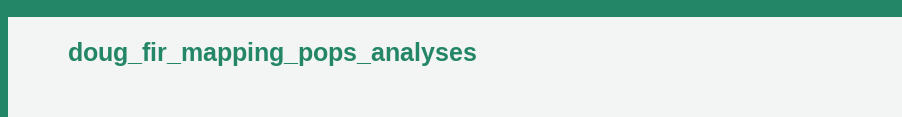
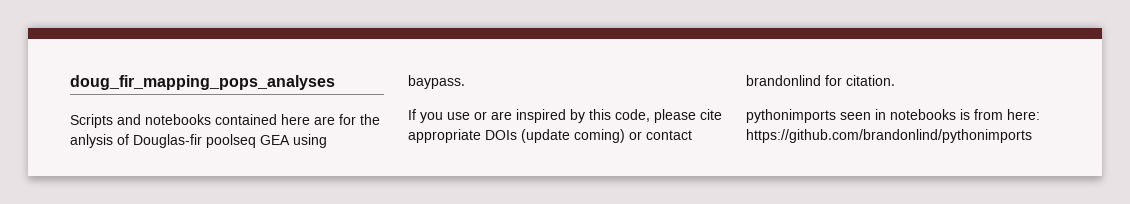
(477, 54) none -> [70,114,380,128] [70,134,327,148] [408,75,465,89] [408,109,722,123] [408,129,692,143] [746,75,895,86] [746,109,1040,123] [746,129,1032,143] // Scripts and notebooks contained here are for the anlysis of Douglas-fir poolseq GEA using baypass. // If you use or are inspired by this code, please cite appropriate DOIs (update coming) or contact brandonlind for citation. // pythonimports seen in notebooks is from here: https://github.com/brandonlind/pythonimports

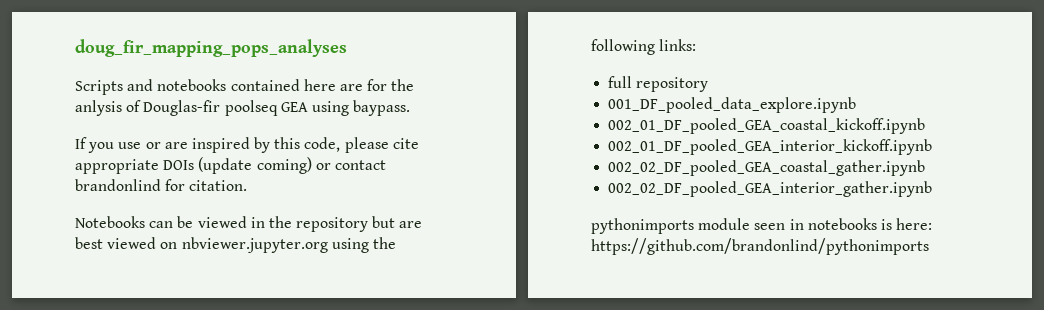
(895, 80) none -> [75,216,423,232] [75,237,396,253] [591,39,697,55] [608,76,709,92] [608,97,857,113] [608,118,926,134] [608,139,933,155] [608,160,926,176] [608,181,933,197] // Notebooks can be viewed in the repository but are best viewed on nbviewer.jupyter.org using the following links: // full repository // 001_DF_pooled_data_explore.ipynb // 002_01_DF_pooled_GEA_coastal_kickoff.ipynb // 002_01_DF_pooled_GEA_interior_kickoff.ipynb // 002_02_DF_pooled_GEA_coastal_gather.ipynb // 002_02_DF_pooled_GEA_interior_gather.ipynb
(836, 116) none -> [698,218,751,230] module
[974,109,1003,120] from -> (892, 224) none

